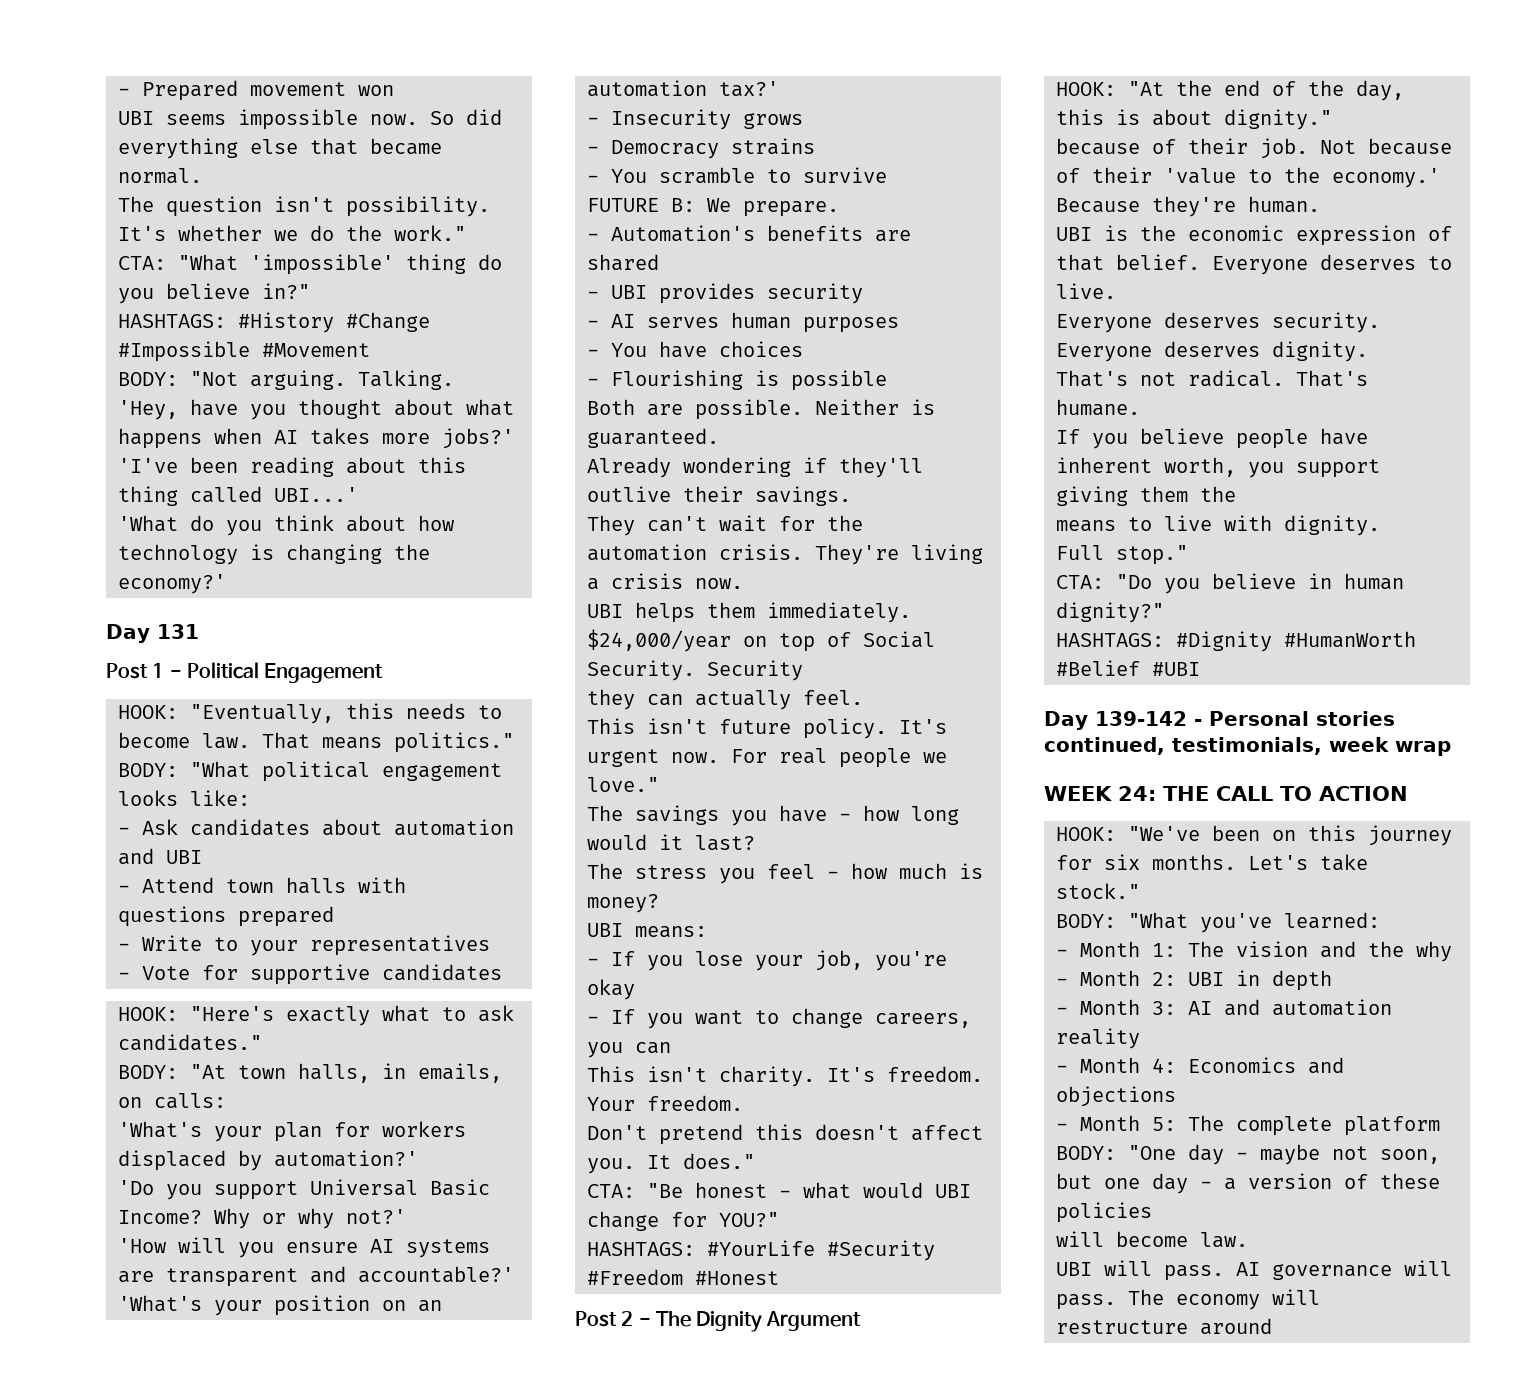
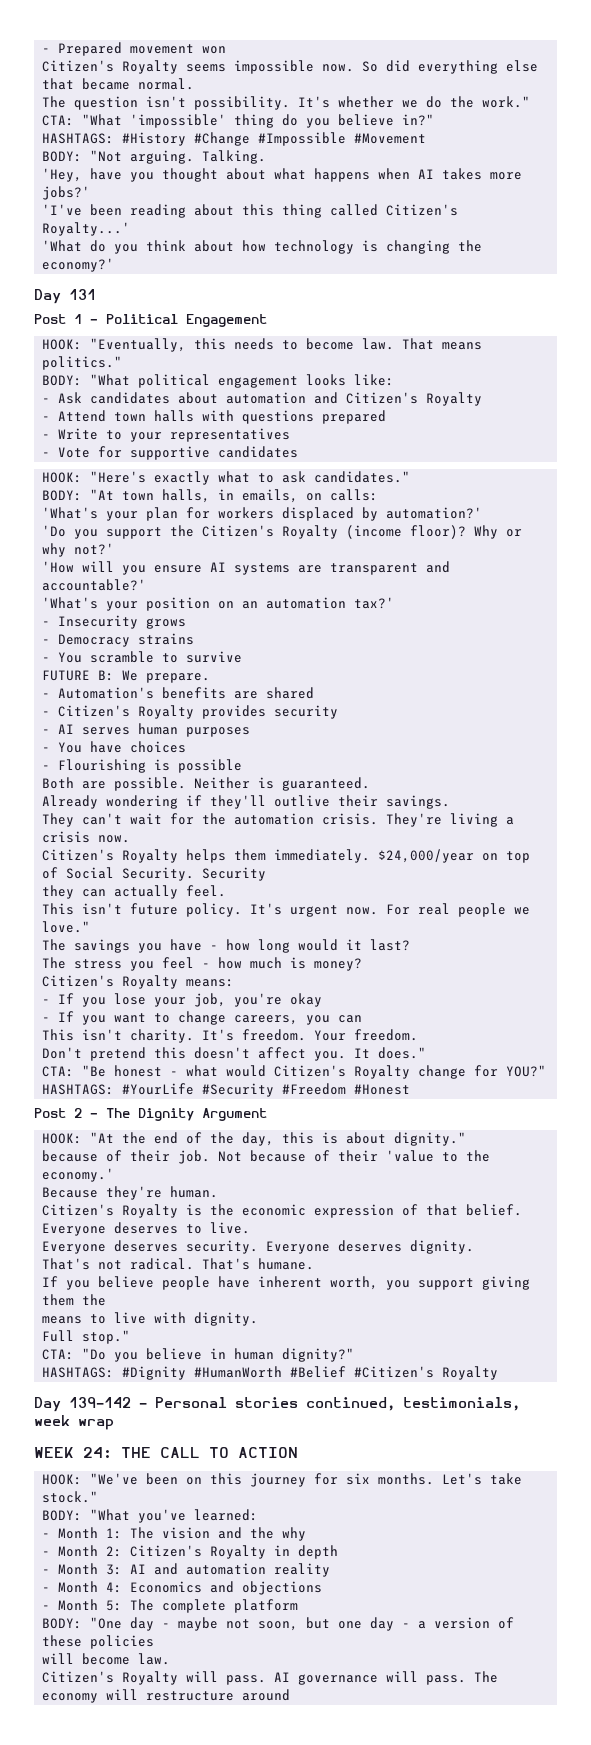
[117,111,154,125] UBI -> [41,60,178,74] Citizen's Royalty
[273,487,358,502] UBI...' -> [385,204,458,216] [41,222,130,236] Citizen's Royalty...'
[165,850,202,864] UBI -> [345,392,482,406] Citizen's Royalty
[309,1179,490,1196] [117,1210,202,1224] Universal Basic Income? -> [169,525,466,539] the Citizen's Royalty (income floor)?
[610,285,647,299] UBI -> [57,705,194,719] Citizen's Royalty
[586,604,623,618] UBI -> [41,849,178,863] Citizen's Royalty
[586,923,623,937] UBI -> [41,975,178,989] Citizen's Royalty
[934,1184,971,1198] UBI -> [273,1065,410,1079] Citizen's Royalty
[1055,227,1092,241] UBI -> [41,1204,178,1218] Citizen's Royalty
[1151,662,1200,676] #UBI -> [353,1366,498,1380] #Citizen's Royalty
[1187,972,1224,986] UBI -> [129,1545,266,1559] Citizen's Royalty
[1055,1262,1092,1276] UBI -> [41,1671,178,1685] Citizen's Royalty

